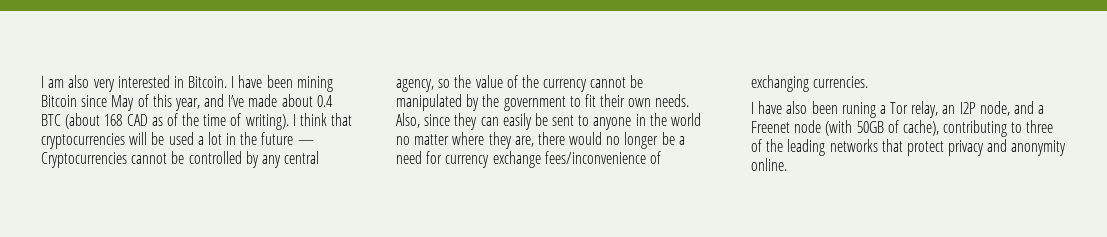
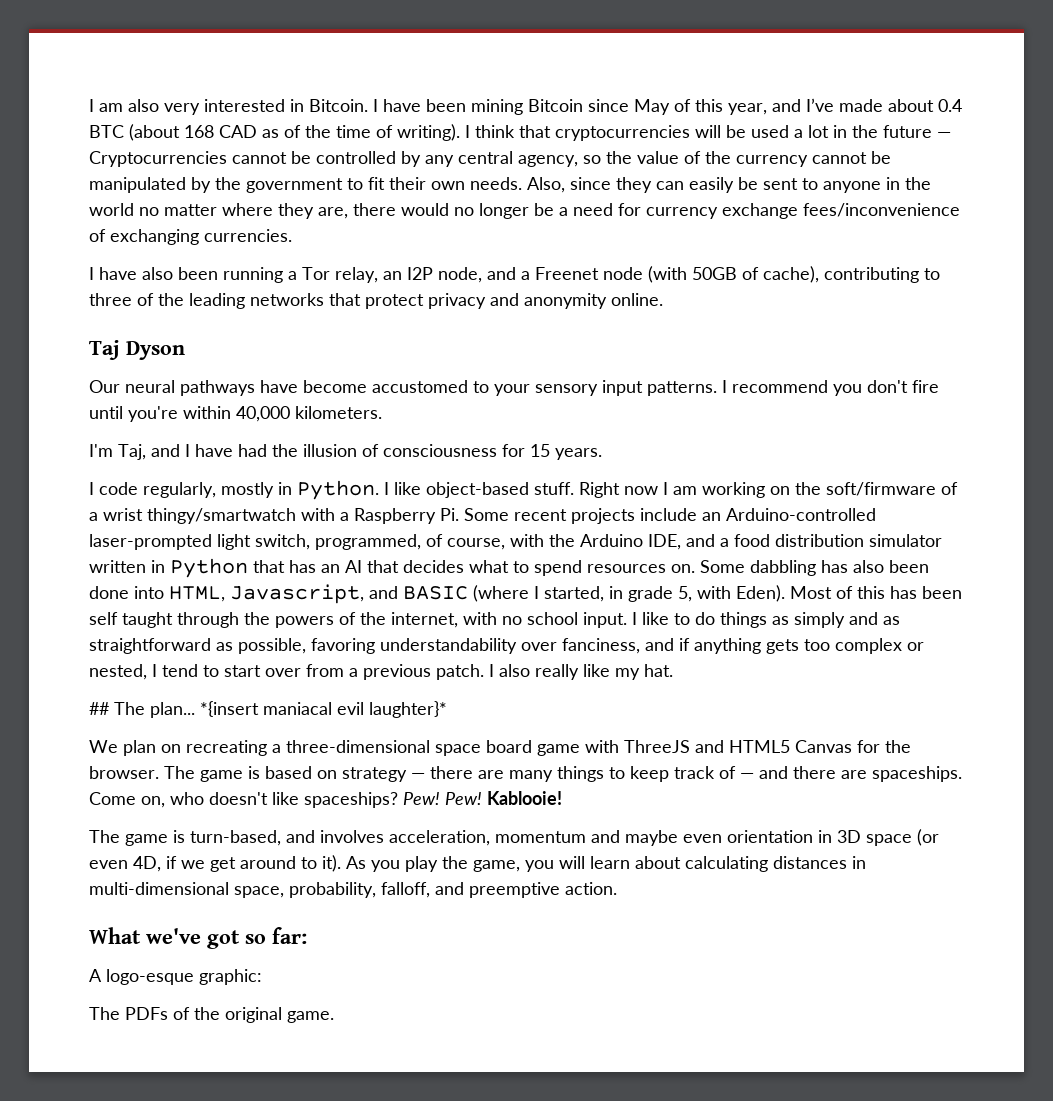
[841,102,876,118] runing -> [223,267,283,283] running
(787, 164) none -> [89,340,185,360] [89,380,939,396] [89,406,382,422] [89,444,602,460] [89,480,958,500] [89,508,876,524] [89,534,942,550] [89,558,929,578] [89,584,962,604] [89,612,900,628] [89,638,924,654] [89,664,673,680] [89,701,447,718] [89,740,911,756] [89,766,962,782] [89,791,562,808] [89,829,939,846] [89,855,866,872] [89,882,617,898] [89,927,307,949] [89,969,262,985] [89,1007,334,1023] // Taj Dyson // Our neural pathways have become accustomed to your sensory input patterns. I recommend you don't fire until you're within 40,000 kilometers. // I'm Taj, and I have had the illusion of consciousness for 15 years. // I code regularly, mostly in Python. I like object-based stuff. Right now I am working on the soft/firmware of a wrist thingy/smartwatch with a Raspberry Pi. Some recent projects include an Arduino-controlled laser-prompted light switch, programmed, of course, with the Arduino IDE, and a food distribution simulator written in Python that has an AI that decides what to spend resources on. Some dabbling has also been done into HTML, Javascript, and BASIC (where I started, in grade 5, with Eden). Most of this has been self taught through the powers of the internet, with no school input. I like to do things as simply and as straightforward as possible, favoring understandability over fanciness, and if anything gets too complex or nested, I tend to start over from a previous patch. I also really like my hat. // ## The plan... *{insert maniacal evil laughter}* // We plan on recreating a three-dimensional space board game with ThreeJS and HTML5 Canvas for the browser. The game is based on strategy — there are many things to keep track of — and there are spaceships. Come on, who doesn't like spaceships? Pew! Pew! Kablooie! // The game is turn-based, and involves acceleration, momentum and maybe even orientation in 3D space (or even 4D, if we get around to it). As you play the game, you will learn about calculating distances in multi-dimensional space, probability, falloff, and preemptive action. // What we've got so far: // A logo-esque graphic: // The PDFs of the original game.

